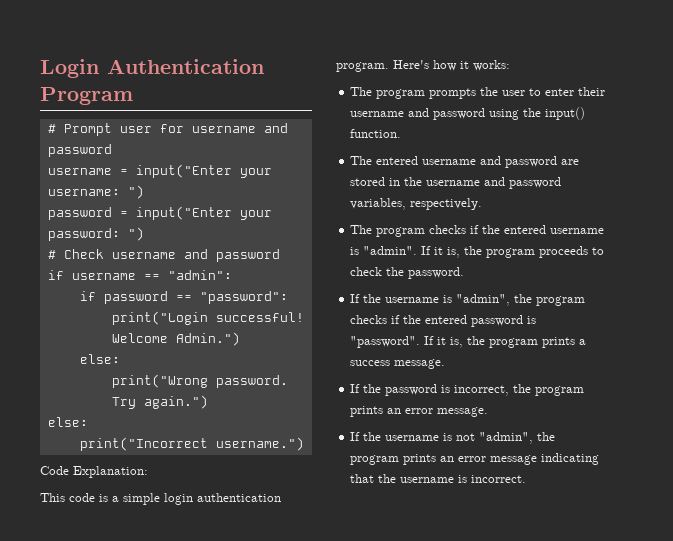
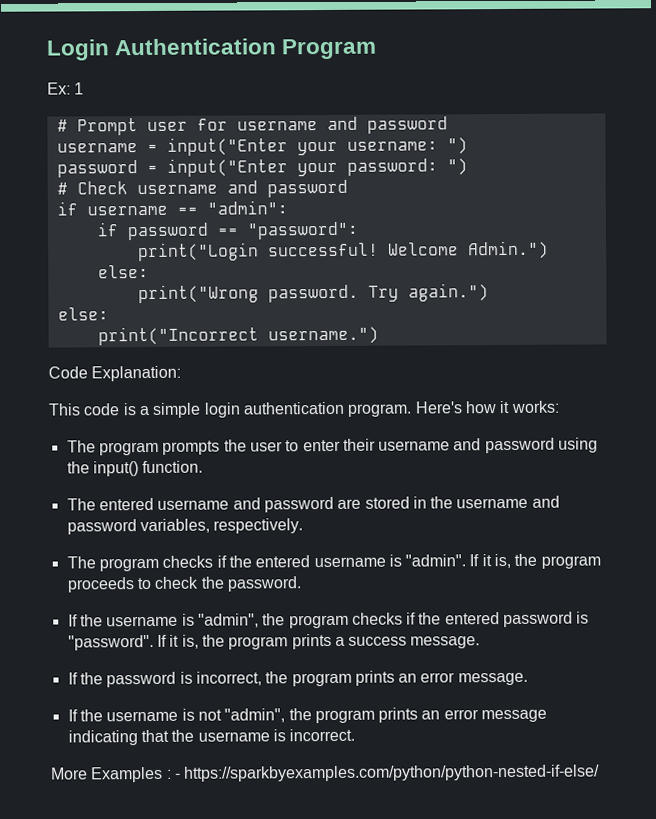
(133, 96) none -> [47,82,85,95] // Ex: 1
(527, 479) none -> [50,764,601,783] // More Examples : - https://sparkbyexamples.com/python/python-nested-if-else/

